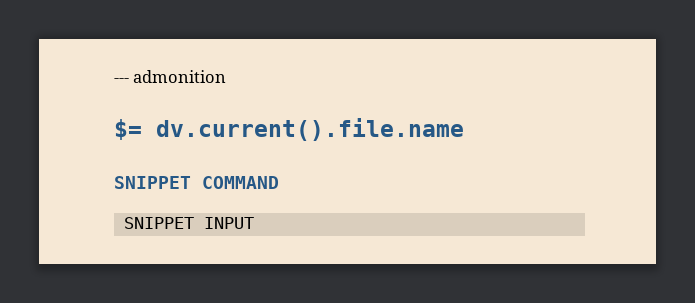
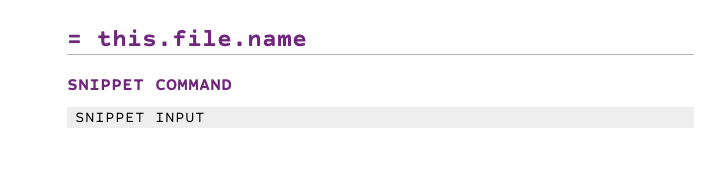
[114,70,227,83] [114,118,464,141] --- admonition // $= dv.current().file.name -> [67,29,307,47] = this.file.name

